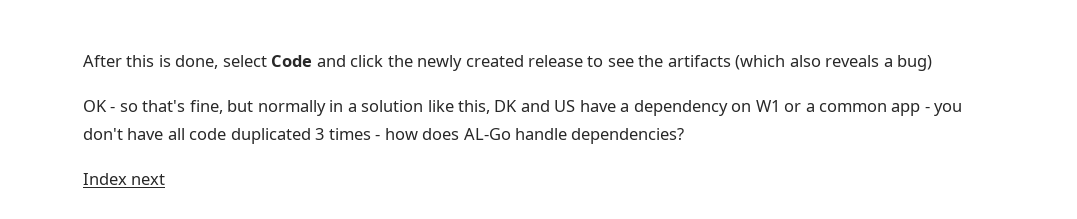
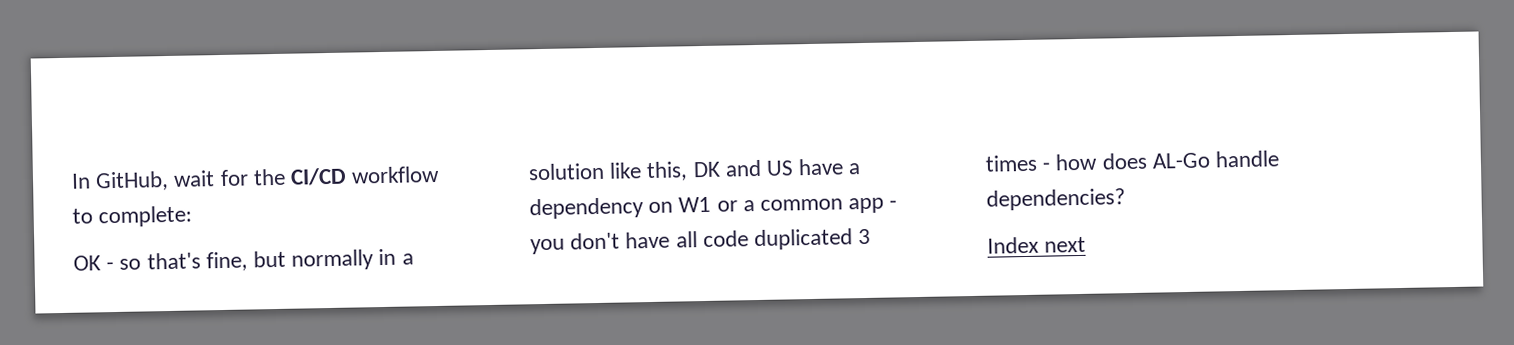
[83,55,933,71] After this is done, select Code and click the newly created release to see the artifacts (which also reveals a bug) -> [71,165,441,192] [72,205,193,228] In GitHub, wait for the CI/CD workflow to complete:

